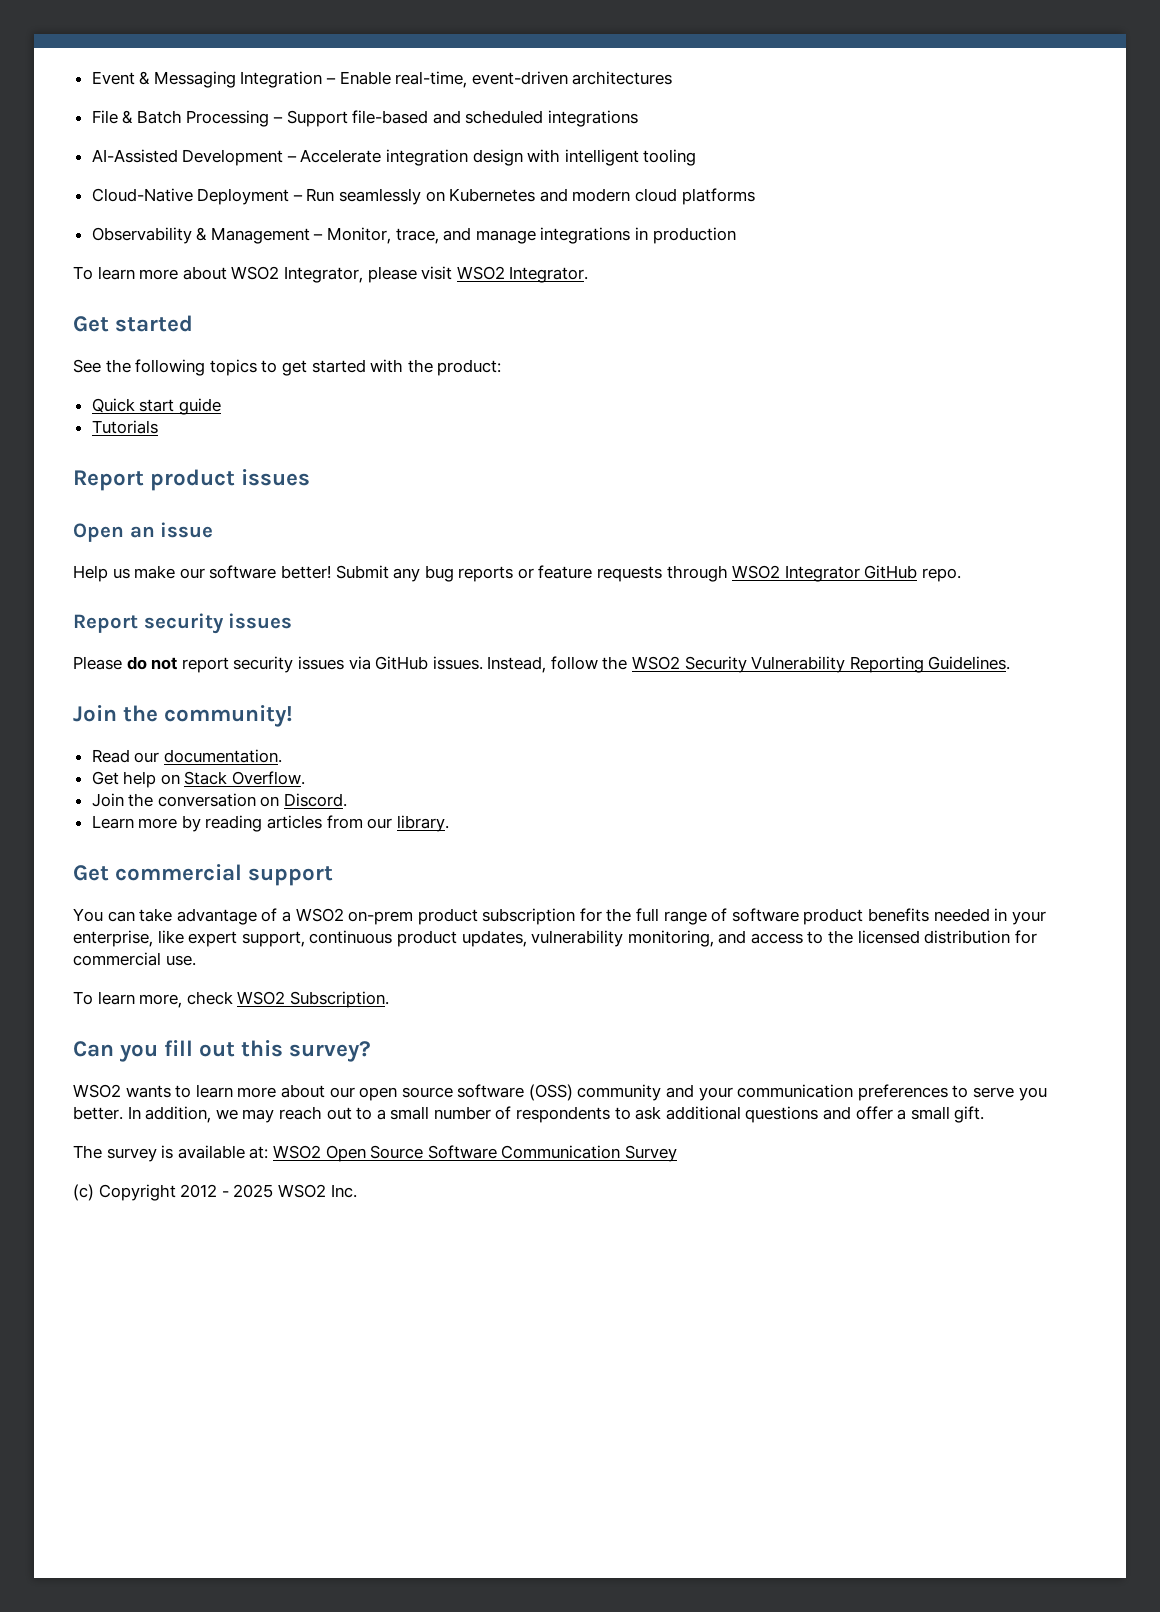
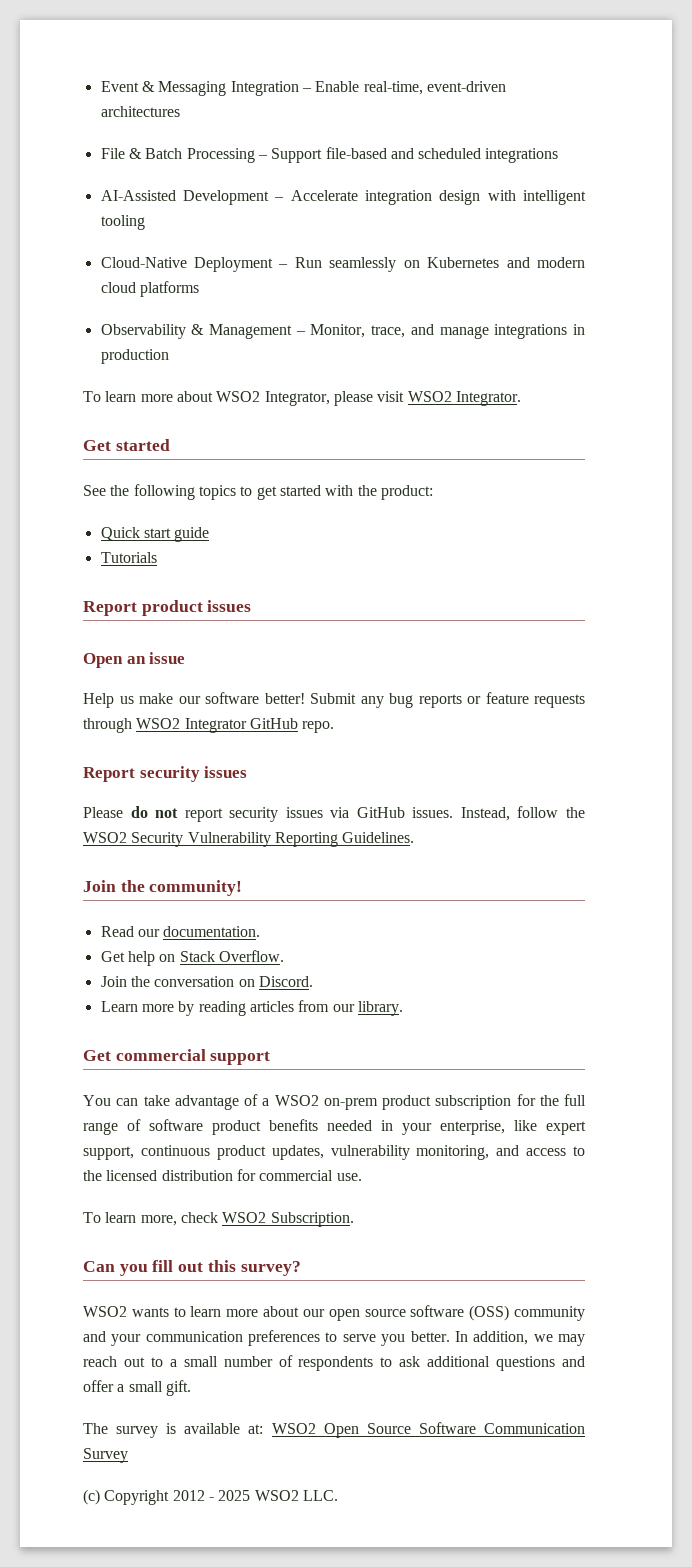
[330,1184,357,1198] Inc. -> [302,1490,338,1501] LLC.

